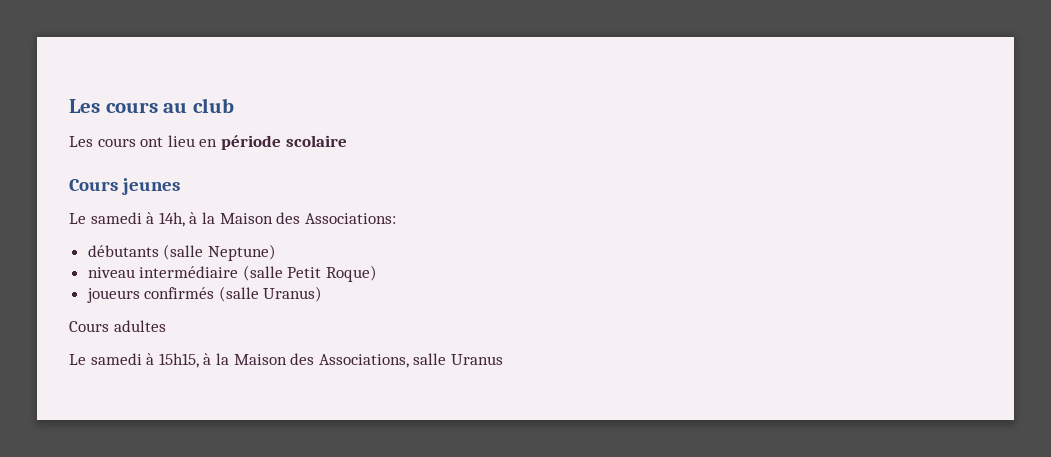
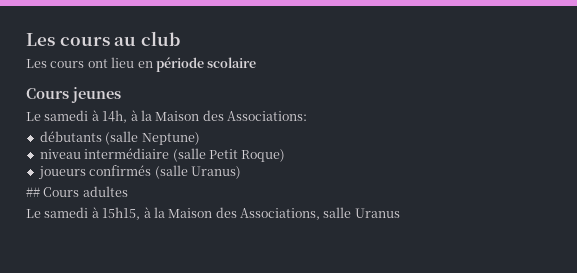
(323, 294) none -> [26,187,40,197] ##

